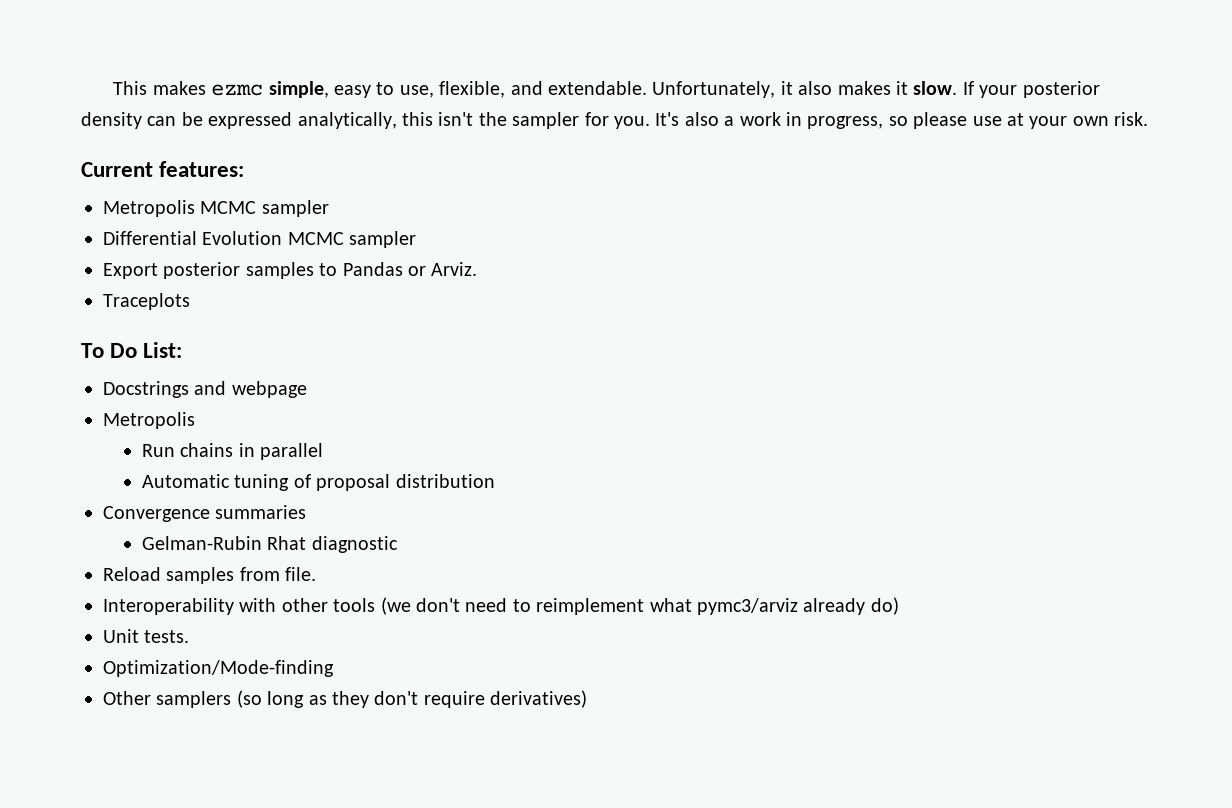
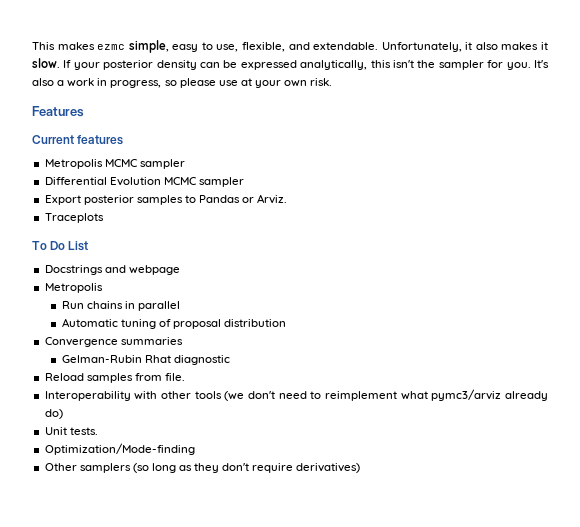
(1149, 119) none -> [32,106,84,117] // Features
[159,161,245,177] features: -> [77,135,124,145] features
[143,342,183,358] List: -> [68,241,89,251] List

